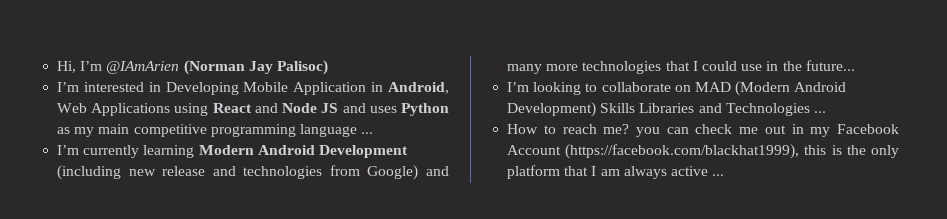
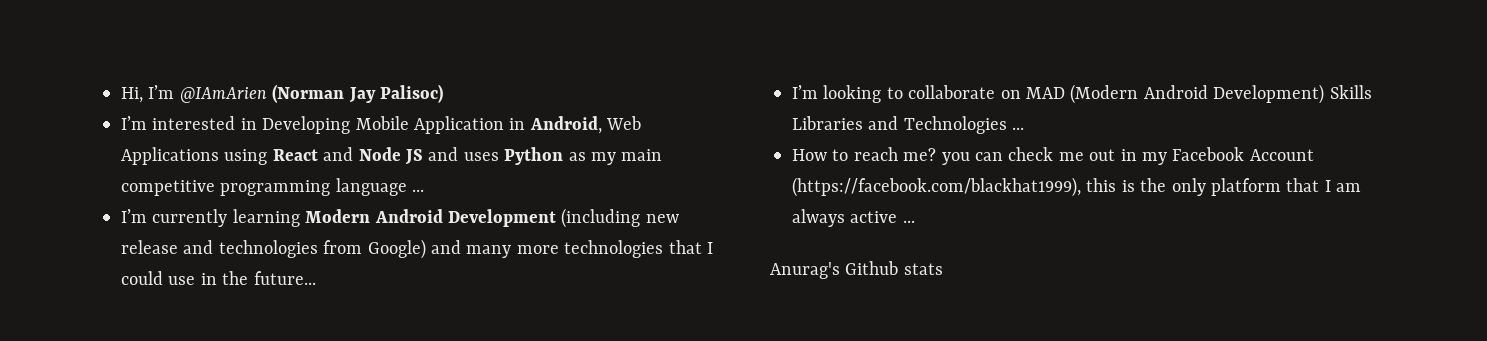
(725, 175) none -> [770,261,943,279] // Anurag's Github stats

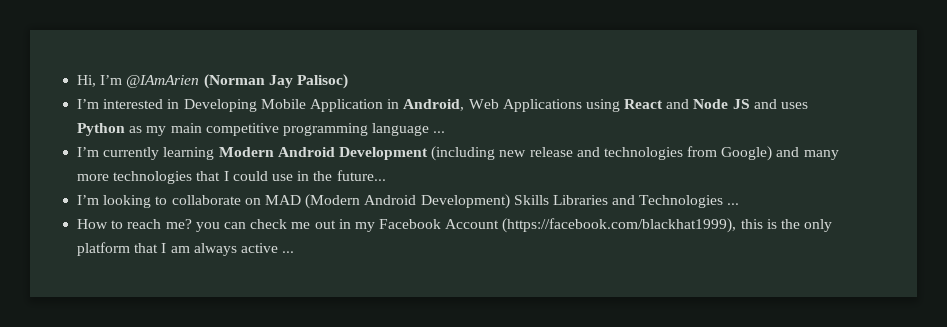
[770,261,943,279] // Anurag's Github stats -> (295, 252) none

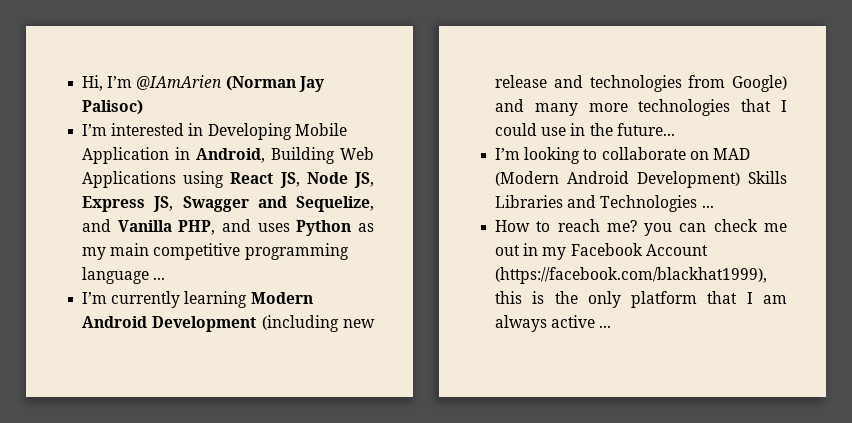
(465, 105) none -> [271,147,336,164] Building
[666,99,750,109] and Node JS -> [279,172,374,188] [82,196,374,212] [82,219,216,235] JS, Node JS, Express JS, Swagger and Sequelize, and Vanilla PHP,

